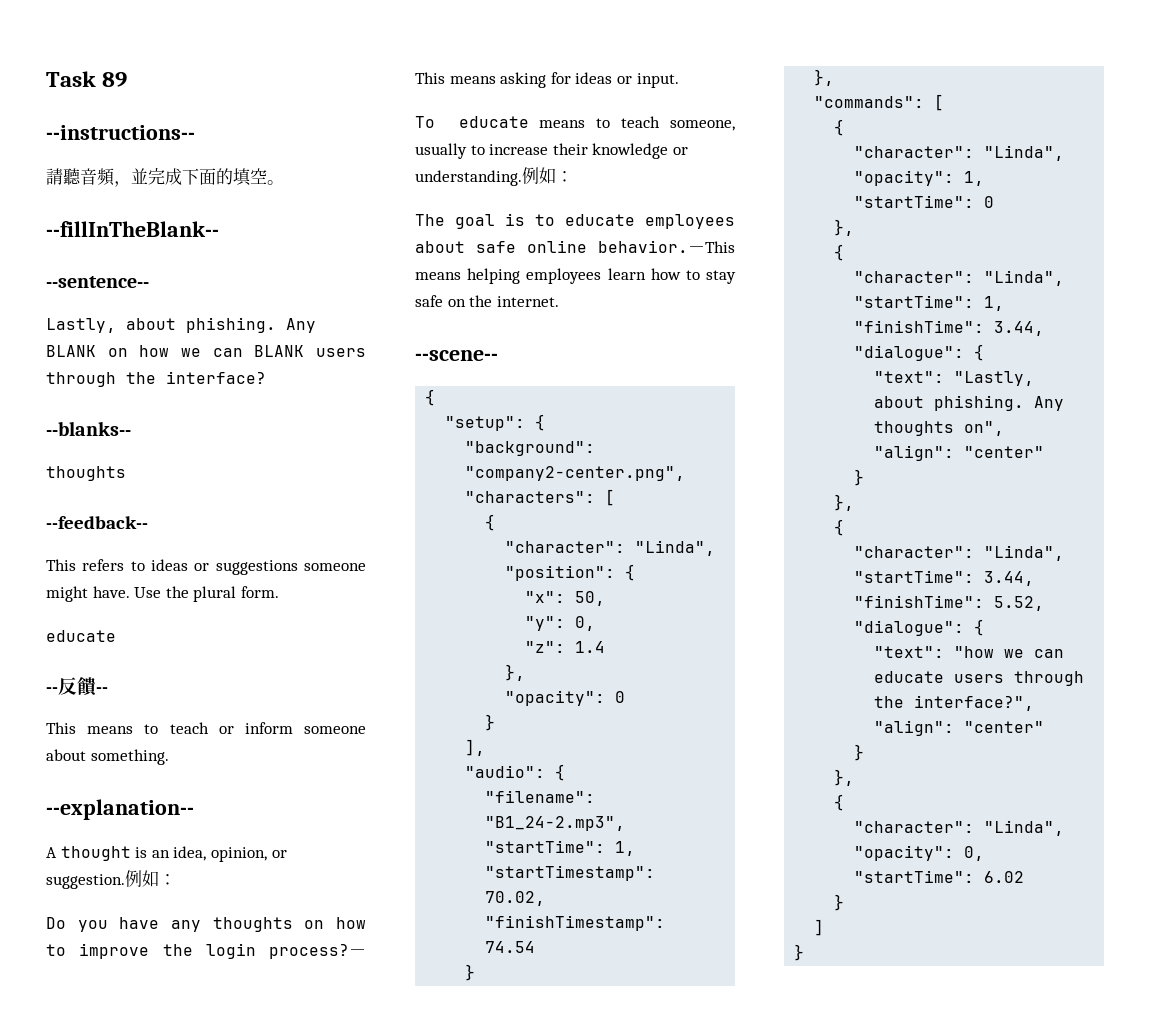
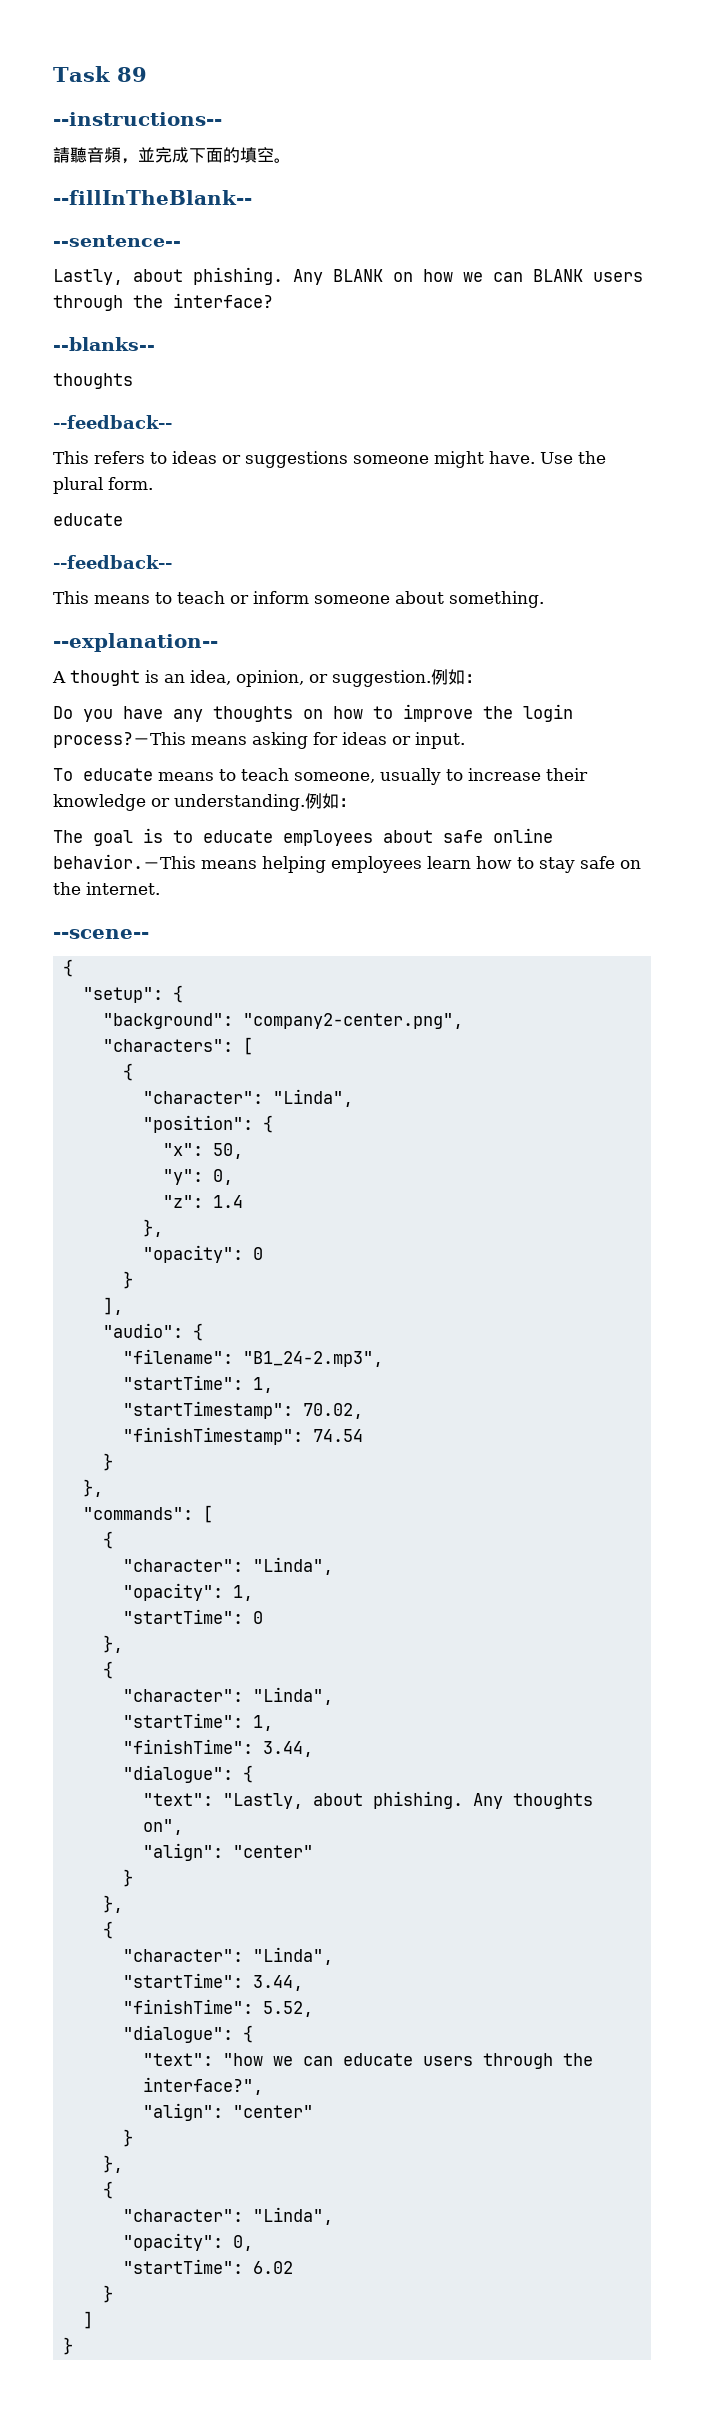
[46,677,108,697] --反饋-- -> [53,555,172,569] --feedback--

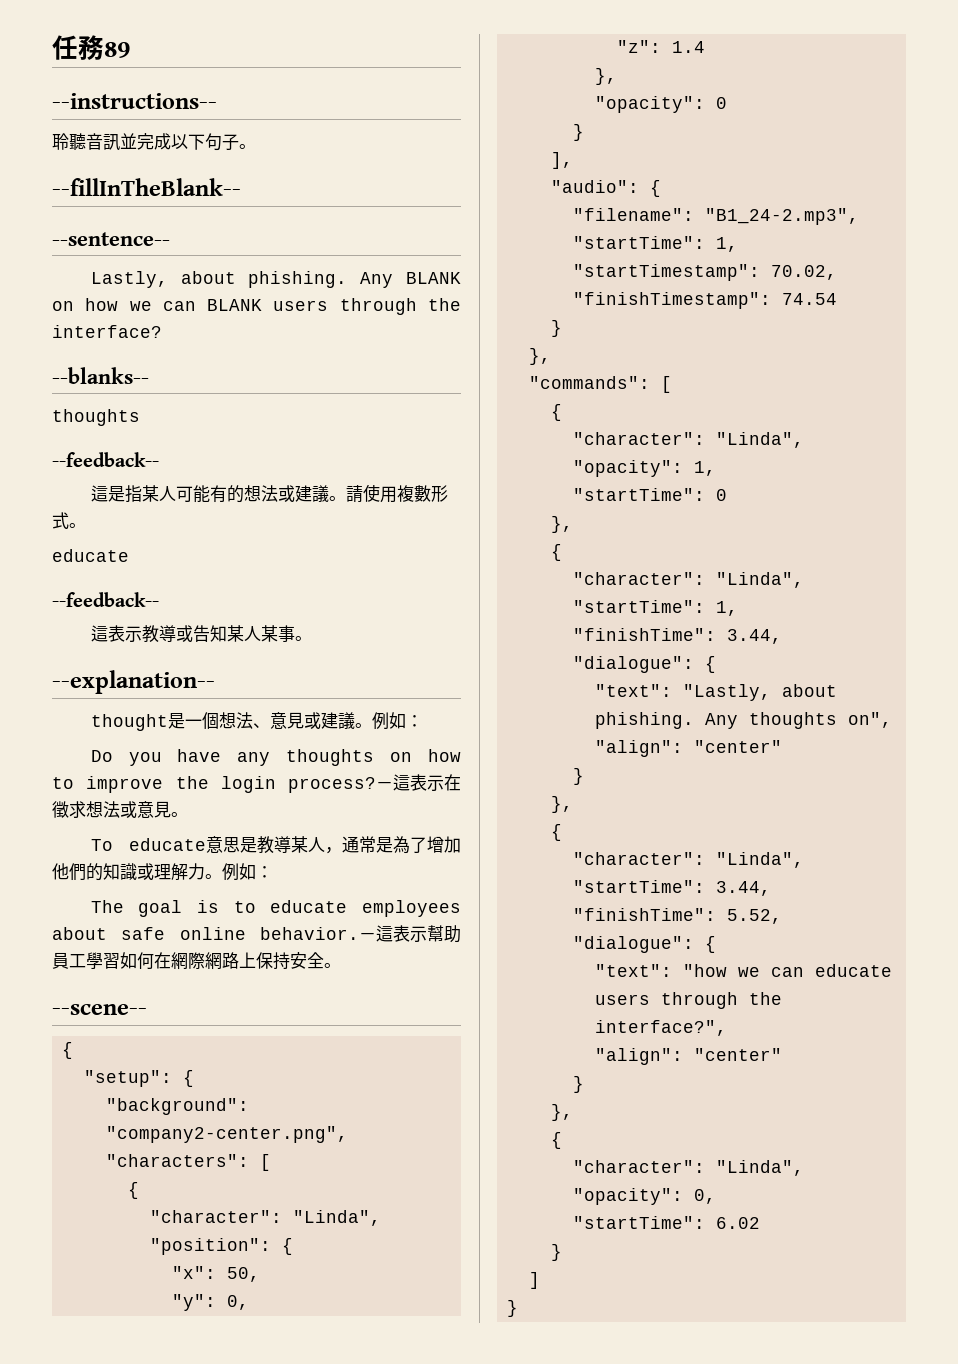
[53,66,110,82] Task -> [52,35,104,60] 任務
[53,147,274,164] 請聽音頻，並完成下面的填空 -> [52,133,239,151] 聆聽音訊並完成以下句子
[53,451,606,468] [53,477,153,494] [53,513,123,526] [53,555,172,569] [53,591,544,608] [53,633,218,652] [52,670,431,687] This refers to ideas or suggestions someone might have. Use the plural form. // educate // --feedback-- // This means to teach or inform someone about something. // --explanation-- // A thought is an idea, opinion, or suggestion. -> [90,484,448,503] [52,512,86,529] [52,549,129,562] [52,592,159,607] [90,625,312,643] [52,670,215,694] [90,712,372,731] 這是指某人可能有的想法或建議。請使用複數形式。 // educate // --feedback-- // 這表示教導或告知某人某事。 // --explanation-- // thought是一個想法、意見或建議。
[150,732,465,749] [53,768,588,785] [53,794,305,811] This means asking for ideas or input. // To educate means to teach someone, usually to increase their knowledge or understanding. -> [393,774,461,791] [52,801,188,818] [90,836,461,854] [52,863,222,881] 這表示在徵求想法或意見。 // To educate意思是教導某人，通常是為了增加他們的知識或理解力。
[160,856,641,873] [53,882,160,895] This means helping employees learn how to stay safe on the internet. -> [376,925,461,943] [52,952,341,970] 這表示幫助員工學習如何在網際網路上保持安全。

